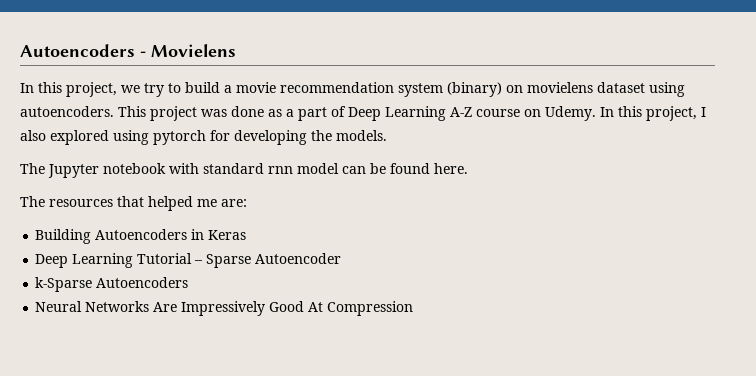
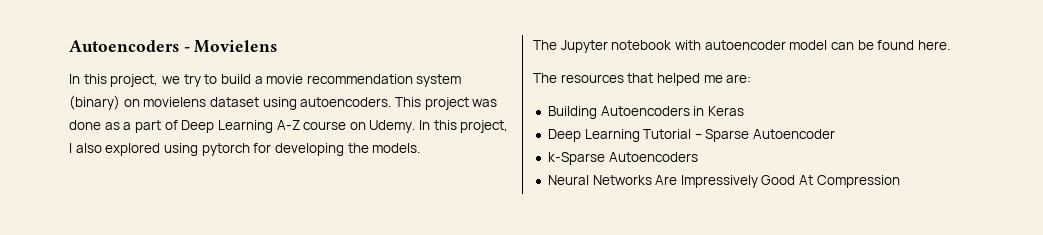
[203,163,293,174] standard rnn -> [704,40,786,50] autoencoder

